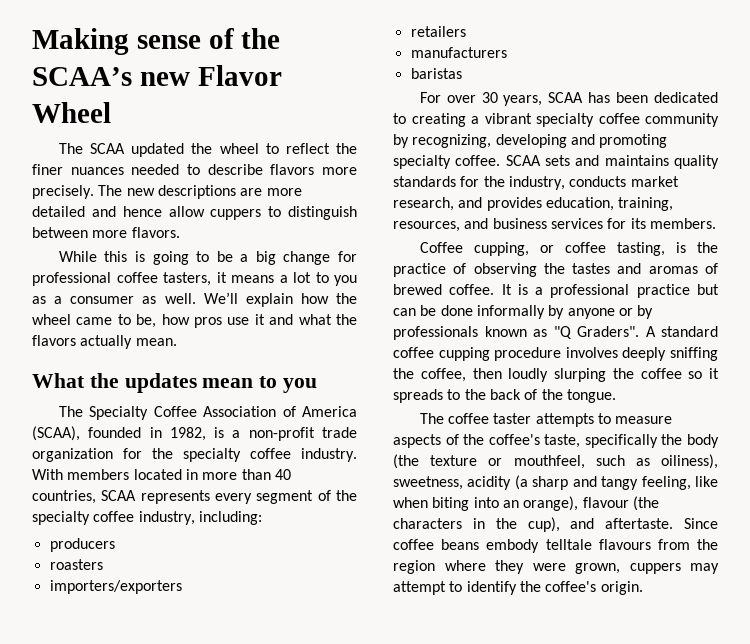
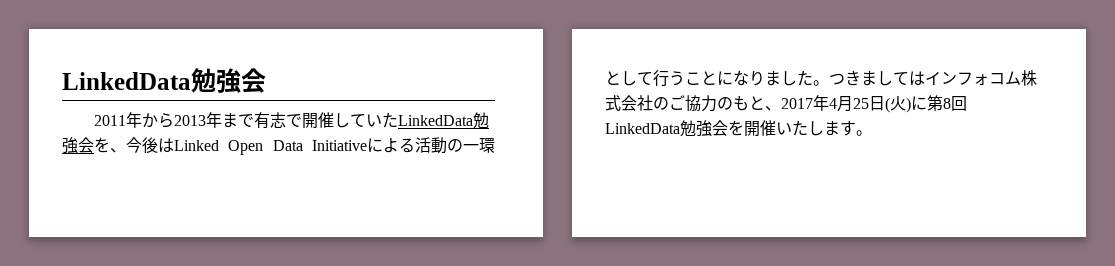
[32,28,281,55] [32,65,282,86] [32,102,111,123] [58,143,358,157] [32,164,357,175] [32,185,302,199] [32,206,357,220] [32,227,180,238] [58,251,358,265] [32,272,357,286] [32,292,357,307] [32,314,357,328] [32,335,177,349] [32,373,318,393] [58,406,357,420] [32,426,357,441] [32,448,357,462] [32,469,291,480] [32,490,357,504] [32,511,262,525] [49,538,115,552] [49,559,103,570] [49,580,182,594] [410,26,466,37] [410,47,507,58] [410,68,462,79] [419,92,718,106] [393,113,719,127] [393,134,668,148] [393,155,719,169] [393,176,679,190] [393,197,674,211] [393,218,716,232] [419,242,718,256] [393,263,718,277] [393,284,719,298] [393,305,654,319] [393,326,718,340] [393,347,718,361] [393,368,719,382] [393,389,616,403] [419,413,673,427] [393,434,719,448] [393,454,718,469] [393,475,718,490] [393,496,659,511] [393,517,718,532] [393,539,718,553] [393,560,719,574] [393,581,643,595] Making sense of the SCAA’s new Flavor Wheel // The SCAA updated the wheel to reflect the finer nuances needed to describe flavors more precisely. The new descriptions are more detailed and hence allow cuppers to distinguish between more flavors. // While this is going to be a big change for professional coffee tasters, it means a lot to you as a consumer as well. We’ll explain how the wheel came to be, how pros use it and what the flavors actually mean. // What the updates mean to you // The Specialty Coffee Association of America (SCAA), founded in 1982, is a non-profit trade organization for the specialty coffee industry. With members located in more than 40 countries, SCAA represents every segment of the specialty coffee industry, including: // producers // roasters // importers/exporters // retailers // manufacturers // baristas // For over 30 years, SCAA has been dedicated to creating a vibrant specialty coffee community by recognizing, developing and promoting specialty coffee. SCAA sets and maintains quality standards for the industry, conducts market research, and provides education, training, resources, and business services for its members. // Coffee cupping, or coffee tasting, is the practice of observing the tastes and aromas of brewed coffee. It is a professional practice but can be done informally by anyone or by professionals known as "Q Graders". A standard coffee cupping procedure involves deeply sniffing the coffee, then loudly slurping the coffee so it spreads to the back of the tongue. // The coffee taster attempts to measure aspects of the coffee's taste, specifically the body (the texture or mouthfeel, such as oiliness), sweetness, acidity (a sharp and tangy feeling, like when biting into an orange), flavour (the characters in the cup), and aftertaste. Since coffee beans embody telltale flavours from the region where they were grown, cuppers may attempt to identify the coffee's origin. -> [62,68,266,93] [93,112,489,129] [62,137,495,155] [605,70,1037,87] [605,95,967,113] [605,120,872,137] LinkedData勉強会 // 2011年から2013年まで有志で開催していたLinkedData勉強会を、今後はLinked Open Data Initiativeによる活動の一環として行うことになりました。つきましてはインフォコム株式会社のご協力のもと、2017年4月25日(火)に第8回LinkedData勉強会を開催いたします。

